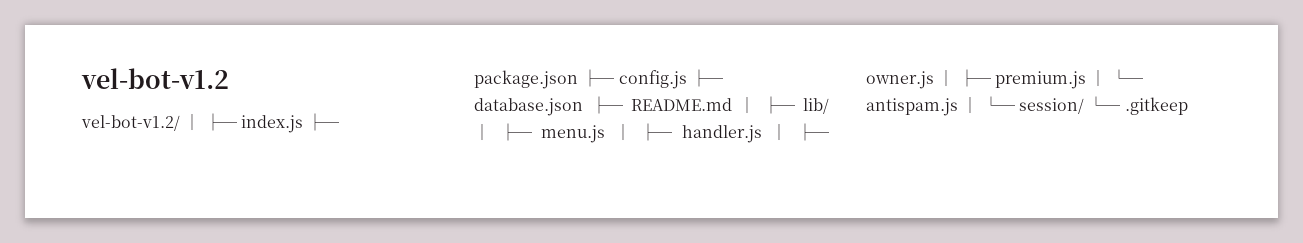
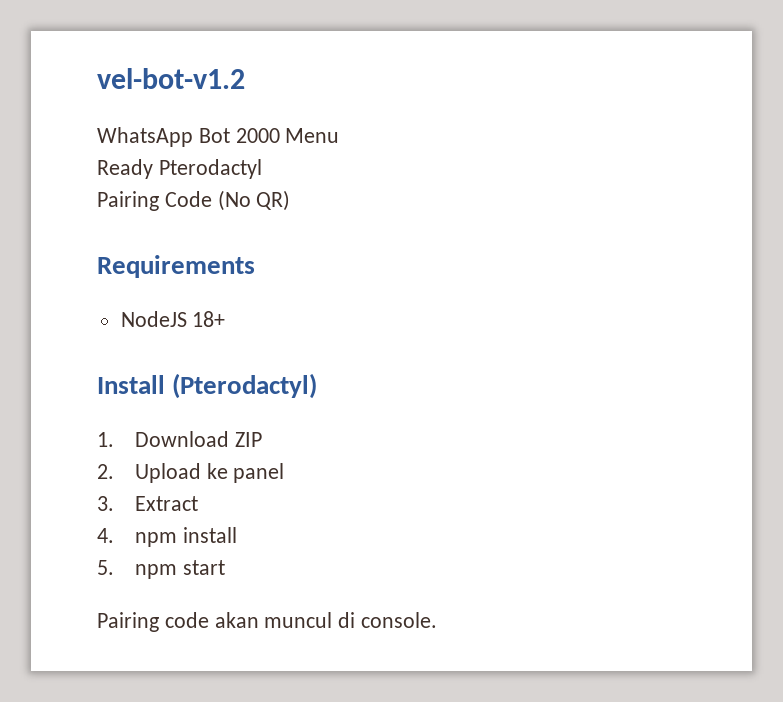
[81,113,340,133] [474,69,723,89] [474,96,829,116] [474,123,829,143] [866,69,1143,89] [866,96,1188,116] vel-bot-v1.2/ │ ├─ index.js ├─ package.json ├─ config.js ├─ database.json ├─ README.md │ ├─ lib/ │ ├─ menu.js │ ├─ handler.js │ ├─ owner.js │ ├─ premium.js │ └─ antispam.js │ └─ session/ └─ .gitkeep -> [97,127,340,147] [97,159,262,179] [97,190,291,211] [97,255,255,278] [120,311,226,327] [97,373,318,399] [97,431,262,447] [97,463,285,483] [97,496,198,511] [97,527,237,547] [97,560,225,579] [97,612,438,632] WhatsApp Bot 2000 Menu // Ready Pterodactyl // Pairing Code (No QR) // Requirements // NodeJS 18+ // Install (Pterodactyl) // 1. Download ZIP // 2. Upload ke panel // 3. Extract // 4. npm install // 5. npm start // Pairing code akan muncul di console.

